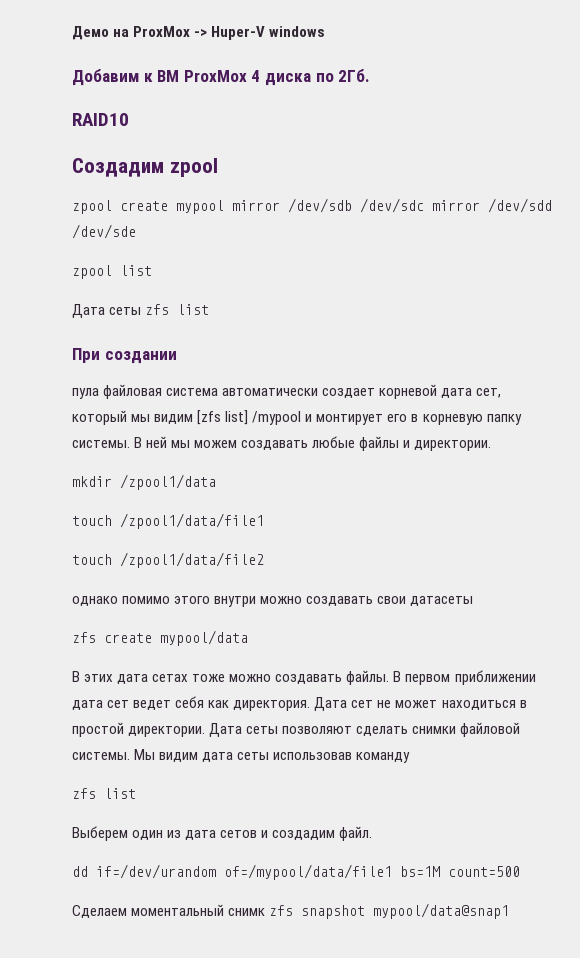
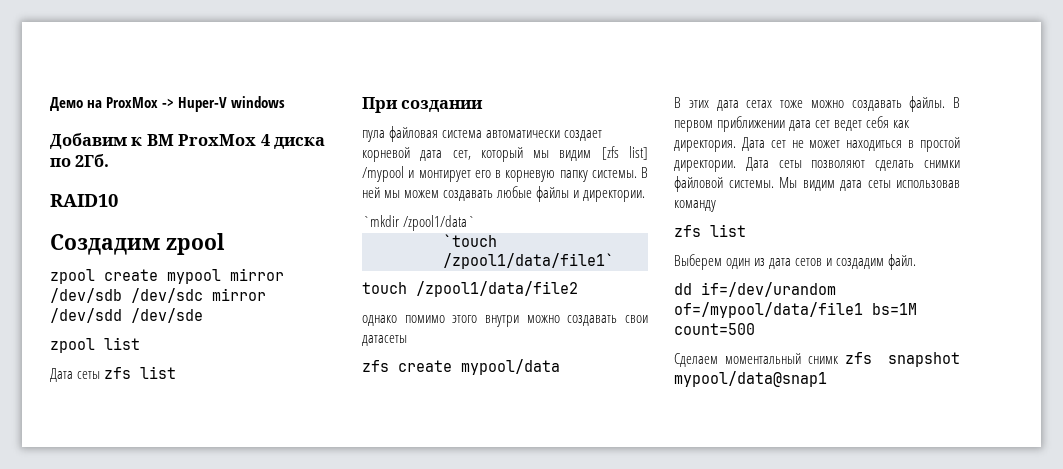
[72,474,216,490] [72,513,264,529] mkdir /zpool1/data // touch /zpool1/data/file1 -> [362,215,476,231] [443,234,497,247] [443,253,614,269] `mkdir /zpool1/data` // `touch /zpool1/data/file1`

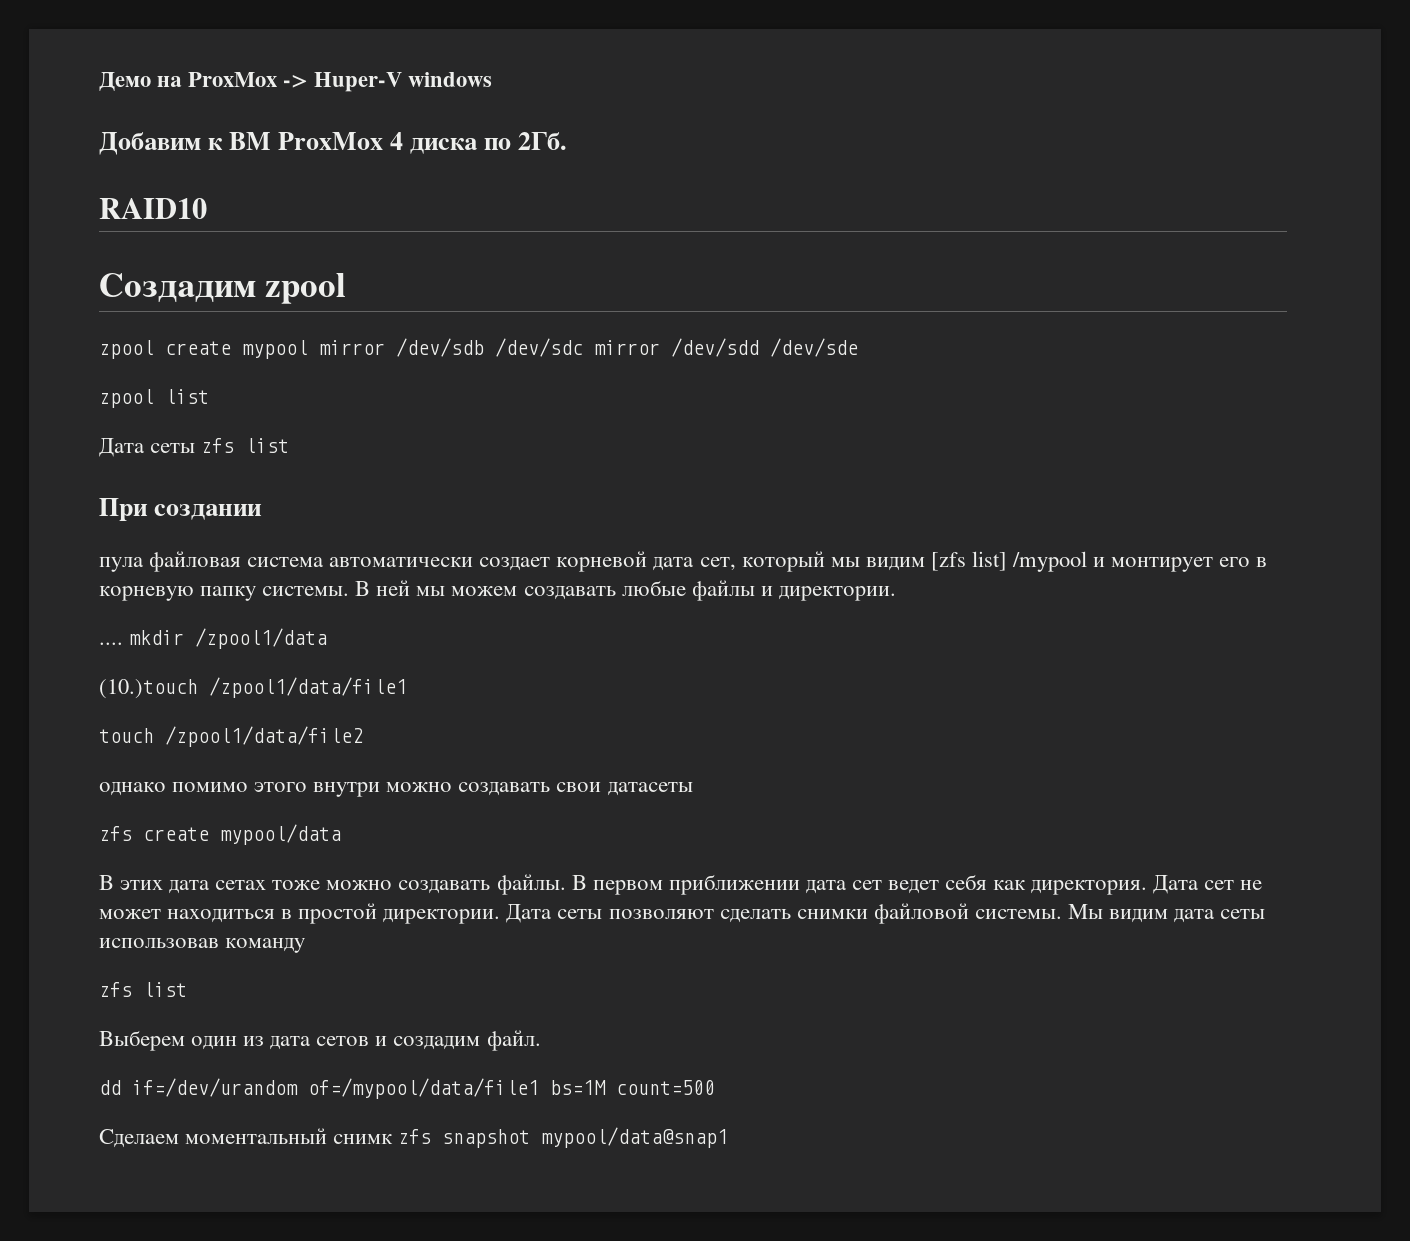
[362,215,476,231] [443,234,497,247] [443,253,614,269] `mkdir /zpool1/data` // `touch /zpool1/data/file1` -> [99,628,328,649] [99,677,407,699] .... mkdir /zpool1/data // (10.)touch /zpool1/data/file1

